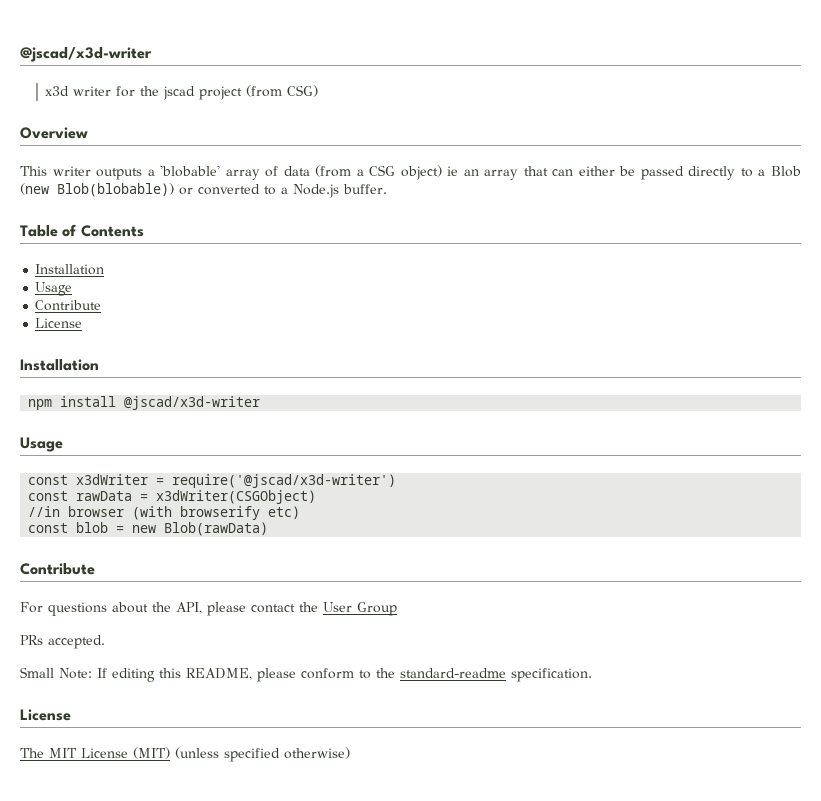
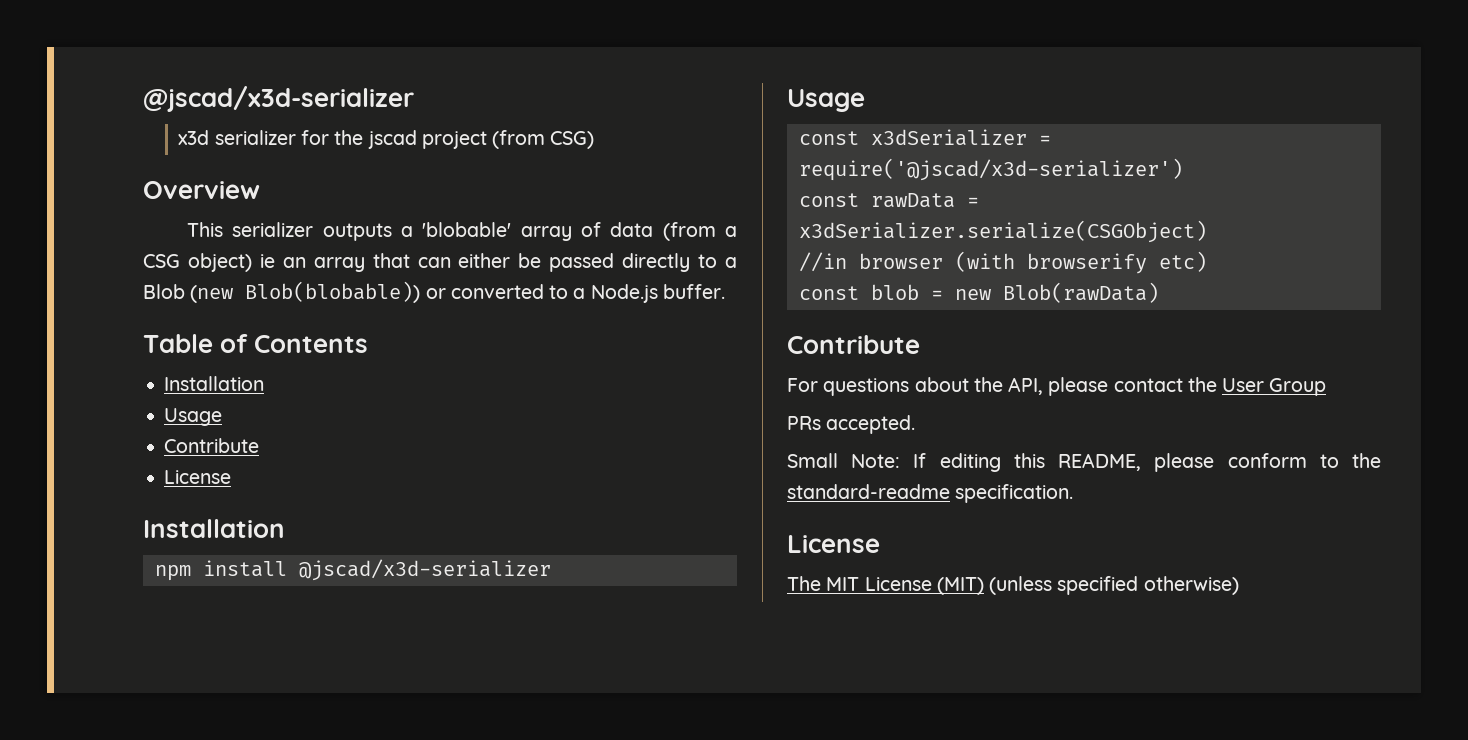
[20,47,152,62] @jscad/x3d-writer -> [143,86,414,112] @jscad/x3d-serializer
[73,86,112,96] writer -> [214,130,296,145] serializer
[52,166,91,176] writer -> [232,222,314,237] serializer
[124,396,261,410] @jscad/x3d-writer -> [298,559,551,581] @jscad/x3d-serializer
[76,474,397,488] x3dWriter = require('@jscad/x3d-writer') -> [870,129,1051,146] [798,158,1183,181] x3dSerializer = require('@jscad/x3d-serializer')
[156,490,317,504] x3dWriter(CSGObject) -> [798,220,1207,243] x3dSerializer.serialize(CSGObject)

